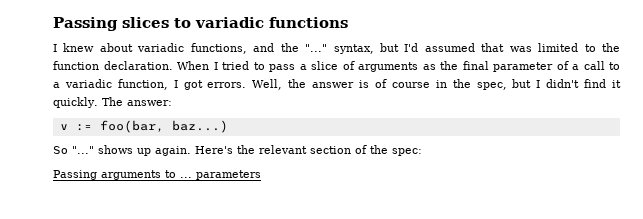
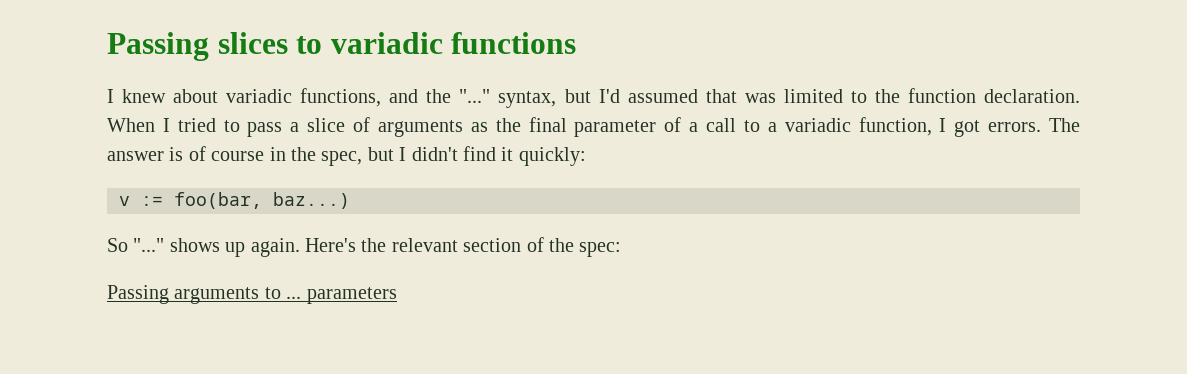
[252,79,307,90] Well, the -> [1048,118,1080,132] The
[53,97,172,108] quickly. The answer: -> [518,147,586,166] quickly:

